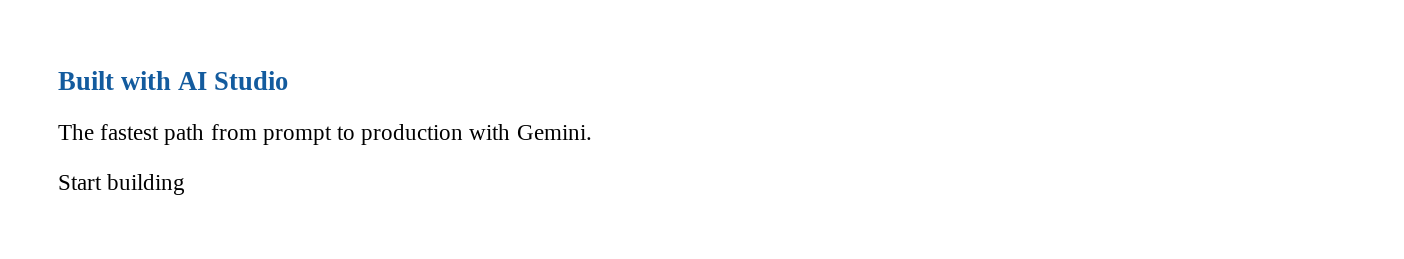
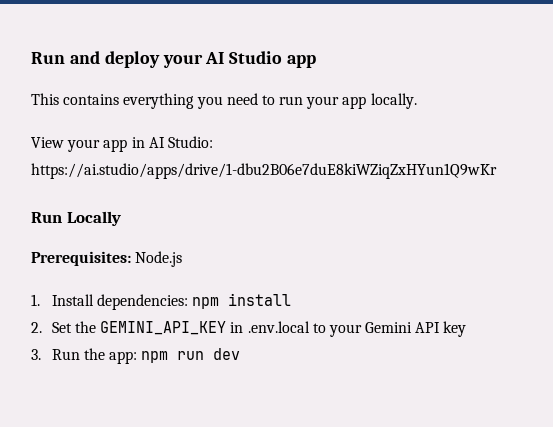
[58,71,289,90] [58,124,592,145] [58,174,186,195] Built with AI Studio // The fastest path from prompt to production with Gemini. // Start building -> [31,51,317,68] [31,93,417,109] [31,136,213,152] [31,163,497,179] [31,211,121,226] [31,251,183,267] [31,293,292,310] [31,321,467,337] [31,348,241,364] Run and deploy your AI Studio app // This contains everything you need to run your app locally. // View your app in AI Studio: https://ai.studio/apps/drive/1-dbu2B06e7duE8kiWZiqZxHYun1Q9wKr // Run Locally // Prerequisites: Node.js // 1. Install dependencies: npm install // 2. Set the GEMINI_API_KEY in .env.local to your Gemini API key // 3. Run the app: npm run dev

